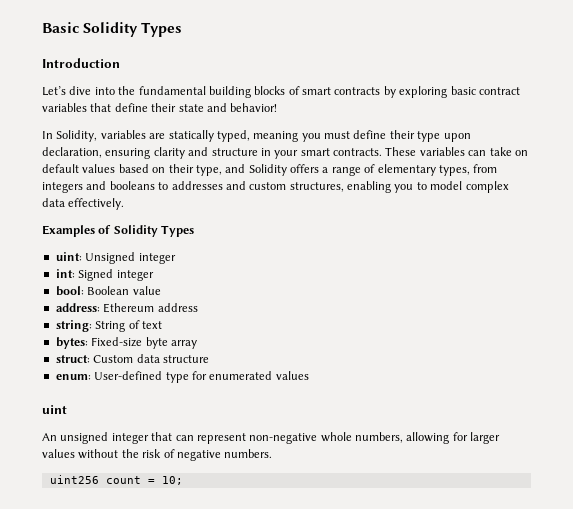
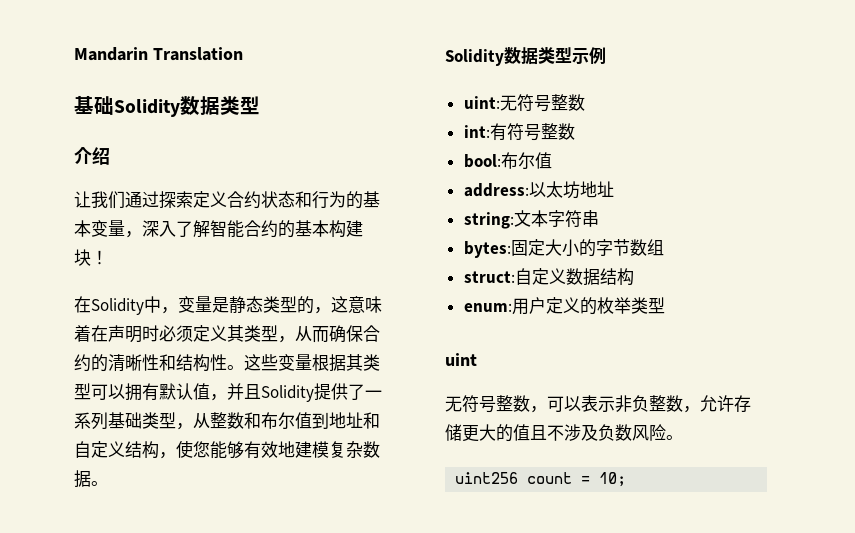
[42,22,183,37] [42,58,120,68] [42,86,520,98] [42,103,278,112] [42,130,471,142] [42,147,528,159] [42,164,498,176] [42,181,509,193] [42,198,125,210] [42,225,195,237] Basic Solidity Types // Introduction // Let’s dive into the fundamental building blocks of smart contracts by exploring basic contract variables that define their state and behavior! // In Solidity, variables are statically typed, meaning you must define their type upon declaration, ensuring clarity and structure in your smart contracts. These variables can take on default values based on their type, and Solidity offers a range of elementary types, from integers and booleans to addresses and custom structures, enabling you to model complex data effectively. // Examples of Solidity Types -> [74,47,243,61] [74,95,260,117] [74,147,110,165] [74,191,380,209] [74,220,363,238] [74,249,108,266] [74,296,382,315] [74,325,380,343] [74,354,380,372] [74,383,382,402] [74,412,380,430] [74,440,380,459] [74,470,108,488] [445,47,606,66] Mandarin Translation // 基础Solidity数据类型 // 介绍 // 让我们通过探索定义合约状态和行为的基本变量，深入了解智能合约的基本构建块！ // 在Solidity中，变量是静态类型的，这意味着在声明时必须定义其类型，从而确保合约的清晰性和结构性。这些变量根据其类型可以拥有默认值，并且Solidity提供了一系列基础类型，从整数和布尔值到地址和自定义结构，使您能够有效地建模复杂数据。 // Solidity数据类型示例
[85,252,176,264] Unsigned integer -> [499,94,585,112] 无符号整数
[78,269,154,281] Signed integer -> [489,123,575,141] 有符号整数
[87,286,161,295] Boolean value -> [500,152,552,169] 布尔值
[103,303,198,313] Ethereum address -> [528,181,614,199] 以太坊地址
[95,320,162,332] [55,337,197,349] [55,354,209,363] [55,371,309,383] [42,405,67,414] [42,432,501,444] [42,449,273,461] String of text // bytes: Fixed-size byte array // struct: Custom data structure // enum: User-defined type for enumerated values // uint // An unsigned integer that can represent non-negative whole numbers, allowing for larger values without the risk of negative numbers. -> [513,210,599,228] [463,239,664,258] [463,268,634,286] [463,297,665,315] [445,353,477,366] [445,395,751,413] [445,424,683,442] 文本字符串 // bytes:固定大小的字节数组 // struct:自定义数据结构 // enum:用户定义的枚举类型 // uint // 无符号整数，可以表示非负整数，允许存储更大的值且不涉及负数风险。

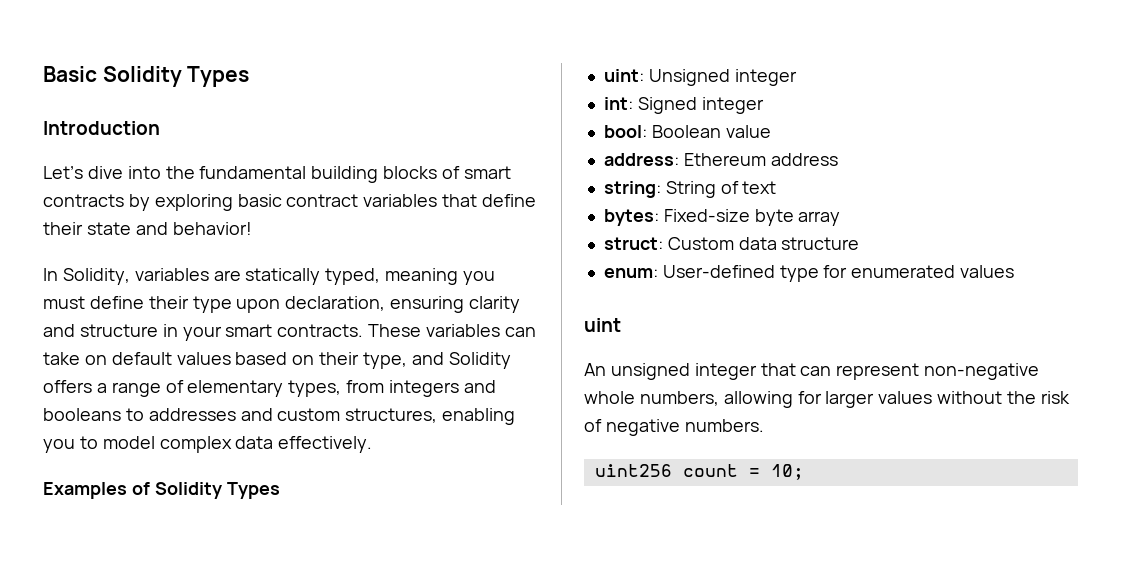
[74,47,243,61] [74,95,260,117] [74,147,110,165] [74,191,380,209] [74,220,363,238] [74,249,108,266] [74,296,382,315] [74,325,380,343] [74,354,380,372] [74,383,382,402] [74,412,380,430] [74,440,380,459] [74,470,108,488] [445,47,606,66] Mandarin Translation // 基础Solidity数据类型 // 介绍 // 让我们通过探索定义合约状态和行为的基本变量，深入了解智能合约的基本构建块！ // 在Solidity中，变量是静态类型的，这意味着在声明时必须定义其类型，从而确保合约的清晰性和结构性。这些变量根据其类型可以拥有默认值，并且Solidity提供了一系列基础类型，从整数和布尔值到地址和自定义结构，使您能够有效地建模复杂数据。 // Solidity数据类型示例 -> [43,66,250,87] [43,121,160,135] [43,166,511,183] [43,194,537,211] [43,222,252,235] [43,268,496,285] [43,296,521,313] [43,324,536,341] [43,352,511,369] [43,380,496,397] [43,408,516,425] [43,436,373,453] [43,482,280,499] Basic Solidity Types // Introduction // Let’s dive into the fundamental building blocks of smart contracts by exploring basic contract variables that define their state and behavior! // In Solidity, variables are statically typed, meaning you must define their type upon declaration, ensuring clarity and structure in your smart contracts. These variables can take on default values based on their type, and Solidity offers a range of elementary types, from integers and booleans to addresses and custom structures, enabling you to model complex data effectively. // Examples of Solidity Types
[499,94,585,112] 无符号整数 -> [648,69,797,86] Unsigned integer
[489,123,575,141] 有符号整数 -> [637,97,764,114] Signed integer
[500,152,552,169] 布尔值 -> [651,125,771,138] Boolean value
[528,181,614,199] 以太坊地址 -> [683,153,838,166] Ethereum address
[513,210,599,228] [463,239,664,258] [463,268,634,286] [463,297,665,315] [445,353,477,366] [445,395,751,413] [445,424,683,442] 文本字符串 // bytes:固定大小的字节数组 // struct:自定义数据结构 // enum:用户定义的枚举类型 // uint // 无符号整数，可以表示非负整数，允许存储更大的值且不涉及负数风险。 -> [665,181,777,198] [603,209,841,226] [603,237,860,250] [603,265,1015,282] [584,318,621,332] [584,363,1040,380] [584,391,1070,408] [584,419,764,436] String of text // bytes: Fixed-size byte array // struct: Custom data structure // enum: User-defined type for enumerated values // uint // An unsigned integer that can represent non-negative whole numbers, allowing for larger values without the risk of negative numbers.

